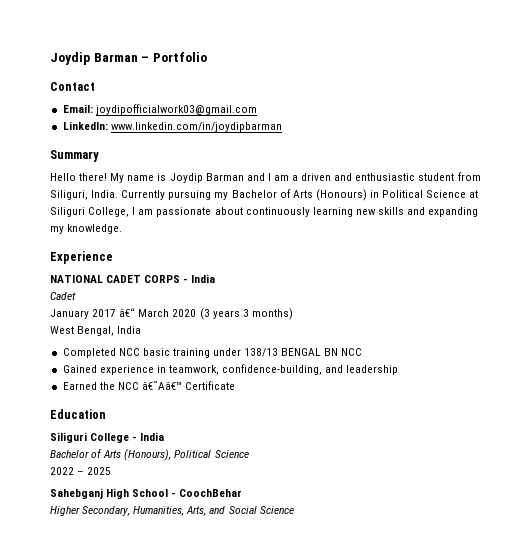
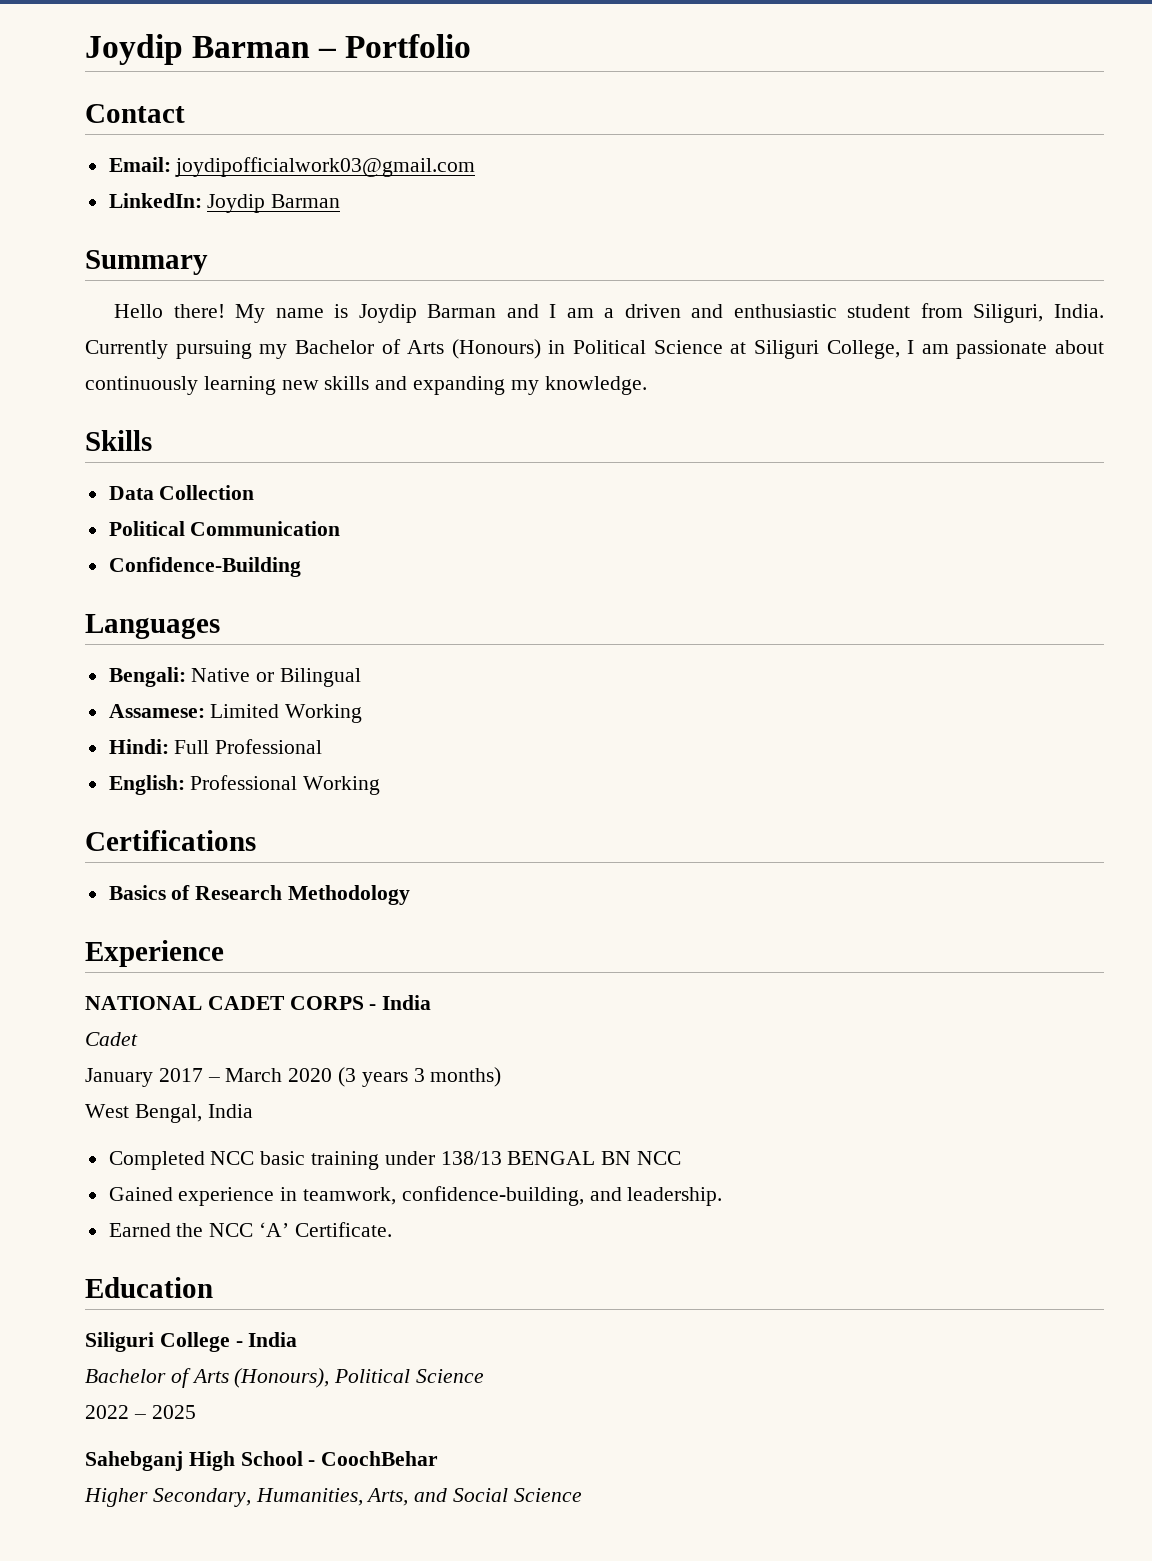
[110,122,282,132] www.linkedin.com/in/joydipbarman -> [207,194,341,213] Joydip Barman
(123, 229) none -> [85,430,152,451] [108,485,255,500] [108,521,341,536] [108,557,301,577] [85,614,220,639] [108,667,362,687] [108,704,363,723] [108,739,323,754] [108,775,381,795] [85,830,256,851] [108,885,411,905] // Skills // Data Collection // Political Communication // Confidence-Building // Languages // Bengali: Native or Bilingual // Assamese: Limited Working // Hindi: Full Professional // English: Professional Working // Certifications // Basics of Research Methodology
[119,308,136,317] â€“ -> [207,1077,220,1082] –
[346,365,399,375] leadership -> [627,1187,723,1206] leadership.
[141,381,236,390] â€˜Aâ€™ Certificate -> [259,1222,392,1237] ‘A’ Certificate.

